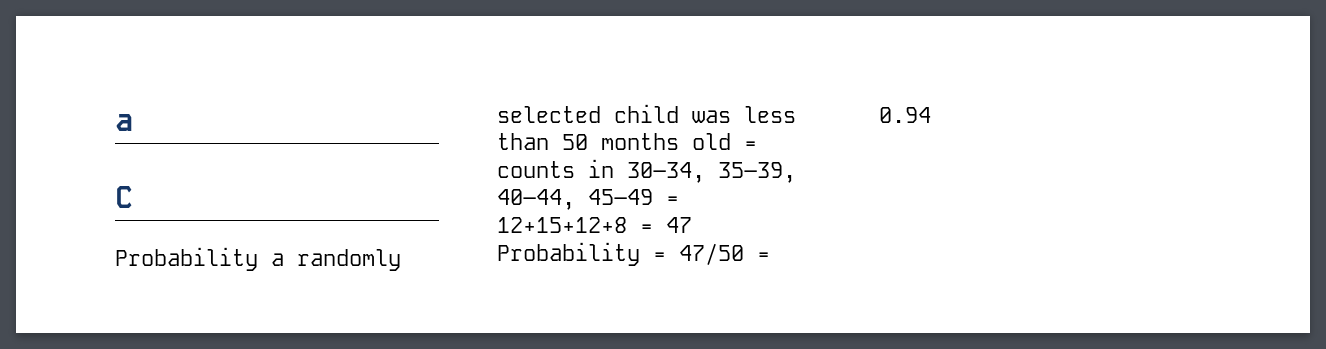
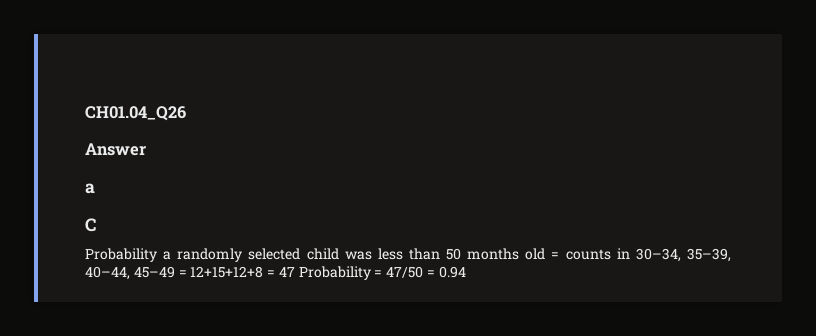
(115, 122) none -> [85,106,186,121] [85,143,146,156] CH01.04_Q26 // Answer //

